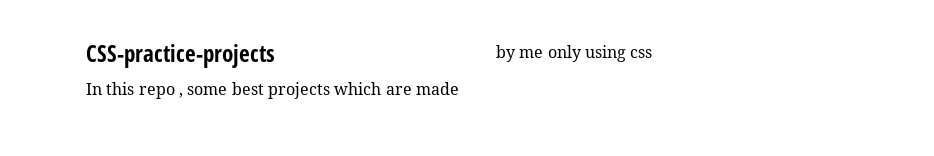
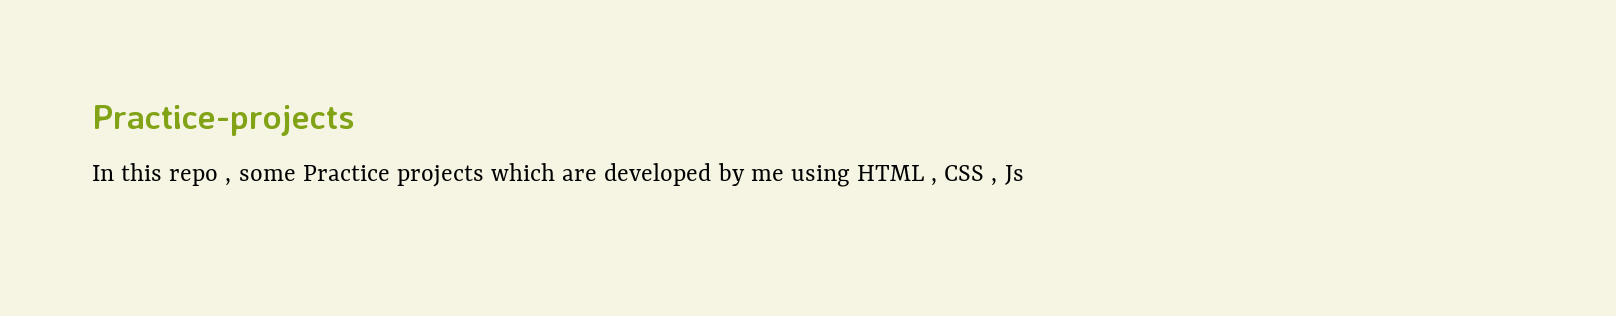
[86,44,275,68] CSS-practice-projects -> [92,105,355,136] Practice-projects
[231,82,264,95] best -> [302,165,390,181] Practice
[416,82,459,95] made -> [604,163,712,186] developed
[547,45,653,62] only using css -> [790,165,1024,187] using HTML , CSS , Js

